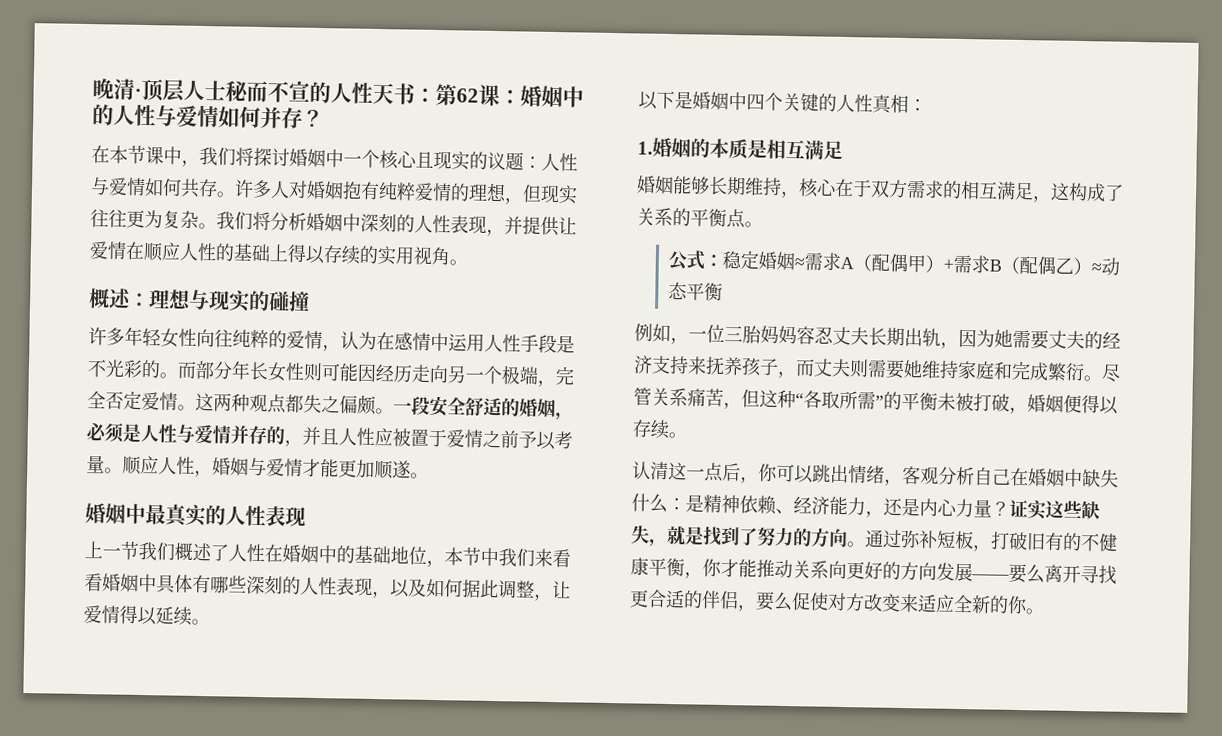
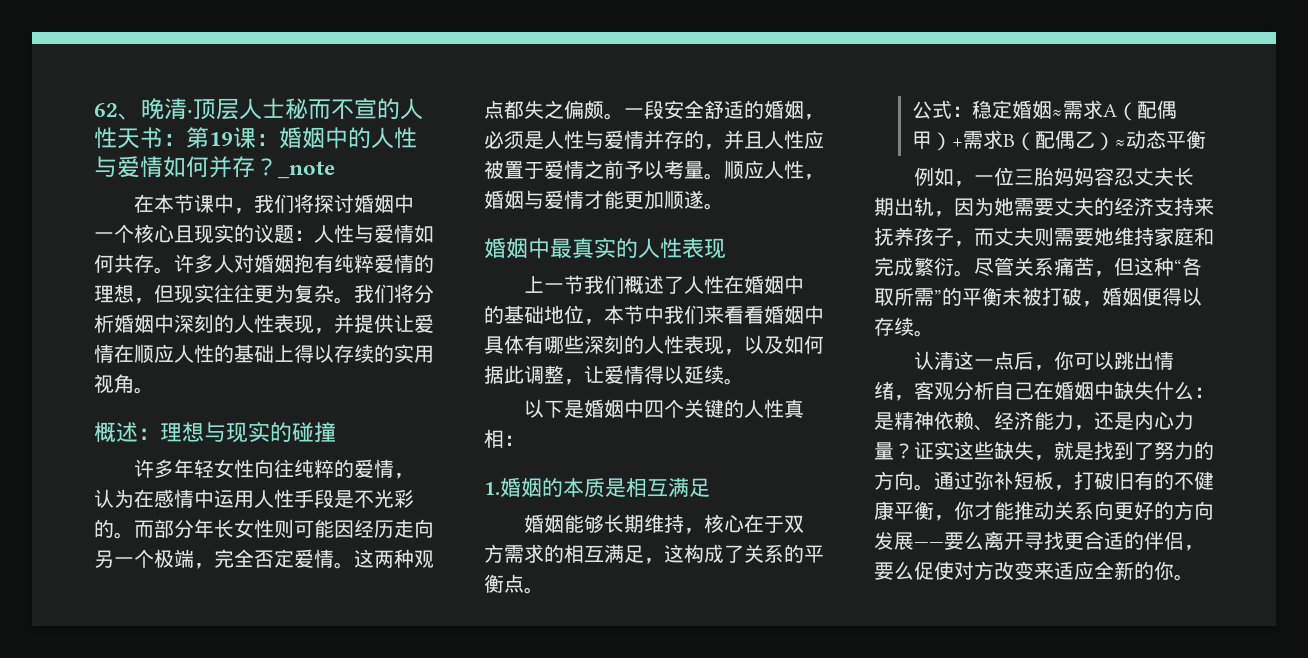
(92, 89) none -> [94,103,141,120] 62、
[456,88,479,103] 62 -> [209,132,233,146] 19
(324, 119) none -> [278,161,335,179] _note

